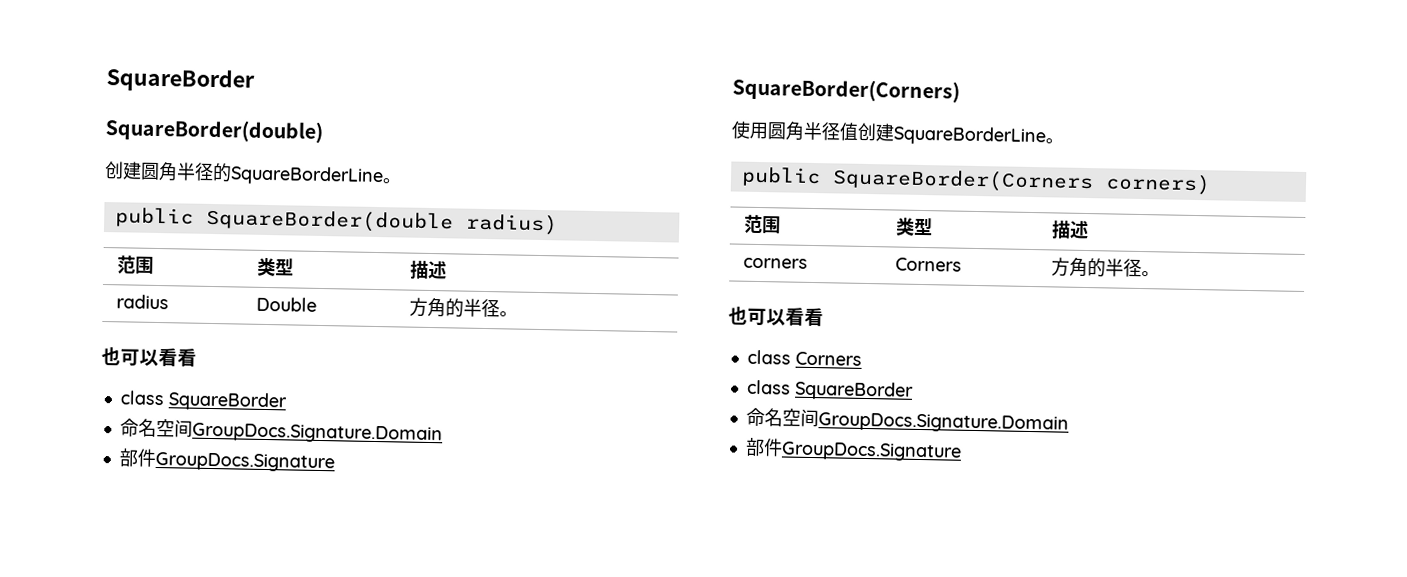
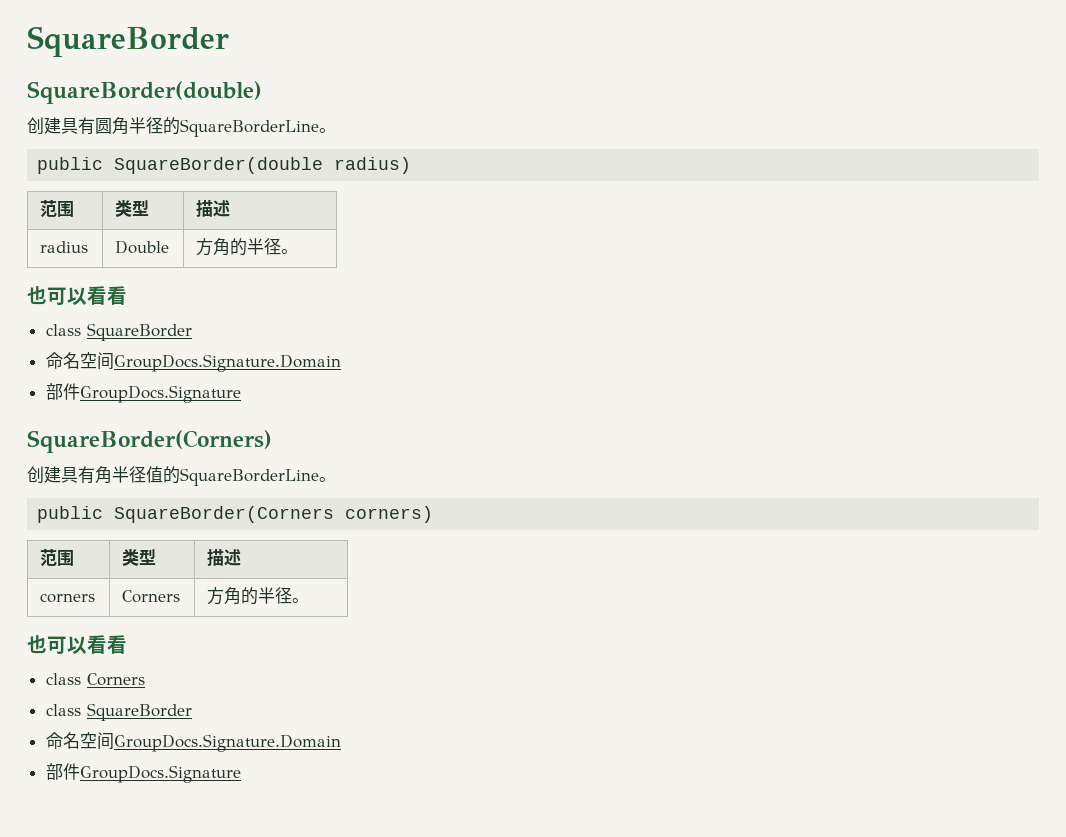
(142, 170) none -> [61,117,95,135] 具有
[731,120,787,140] 使用圆 -> [27,466,95,484] 创建具有
[857,122,895,142] 创建 -> [163,466,180,484] 的

